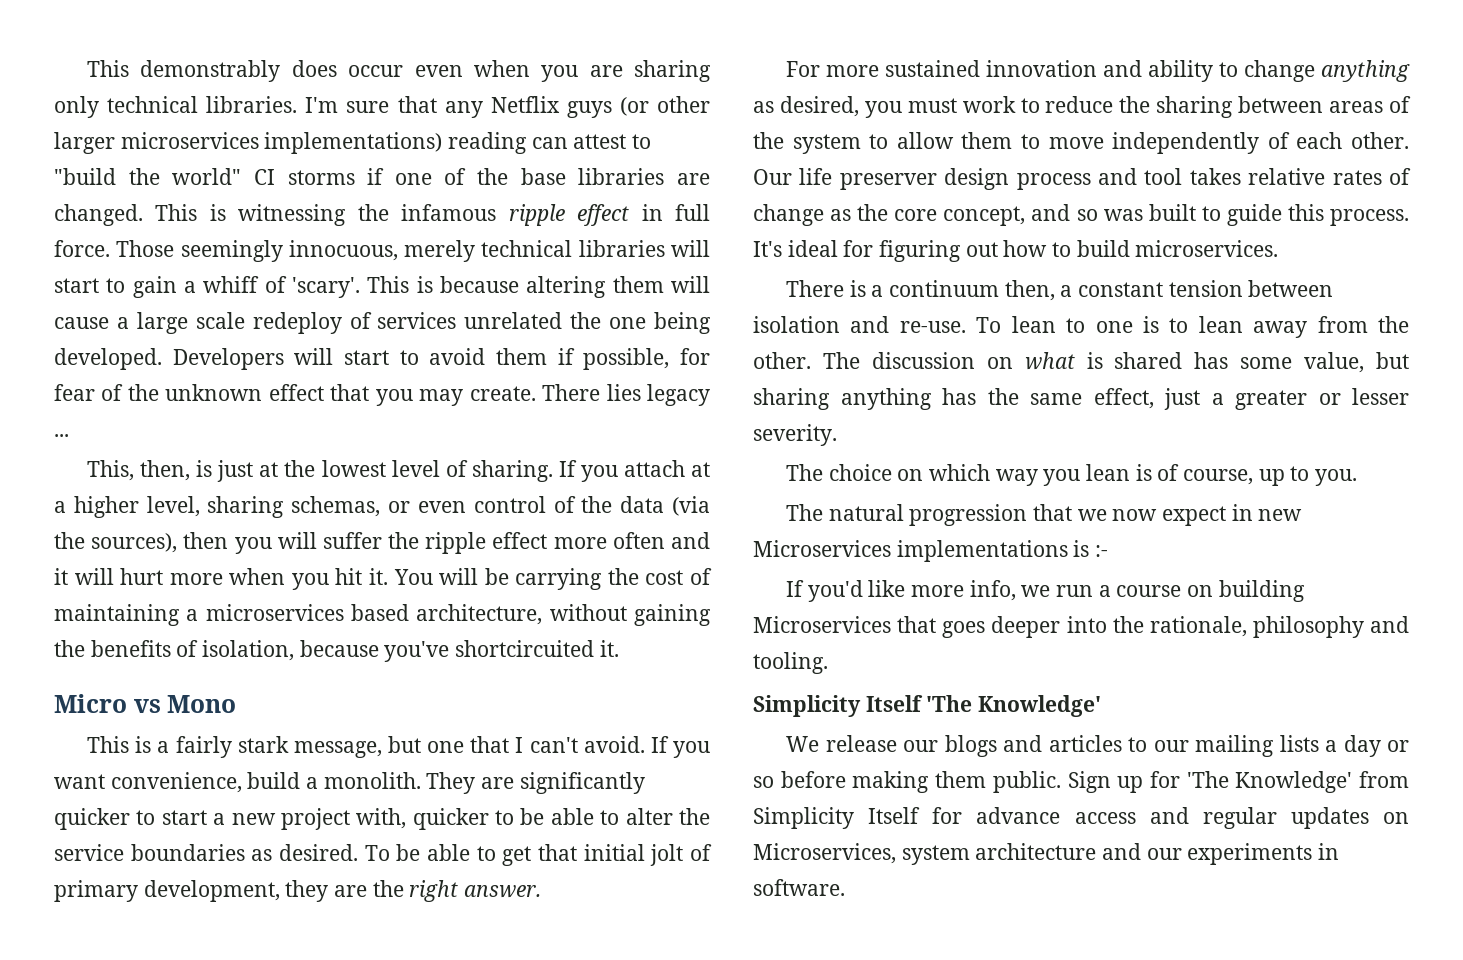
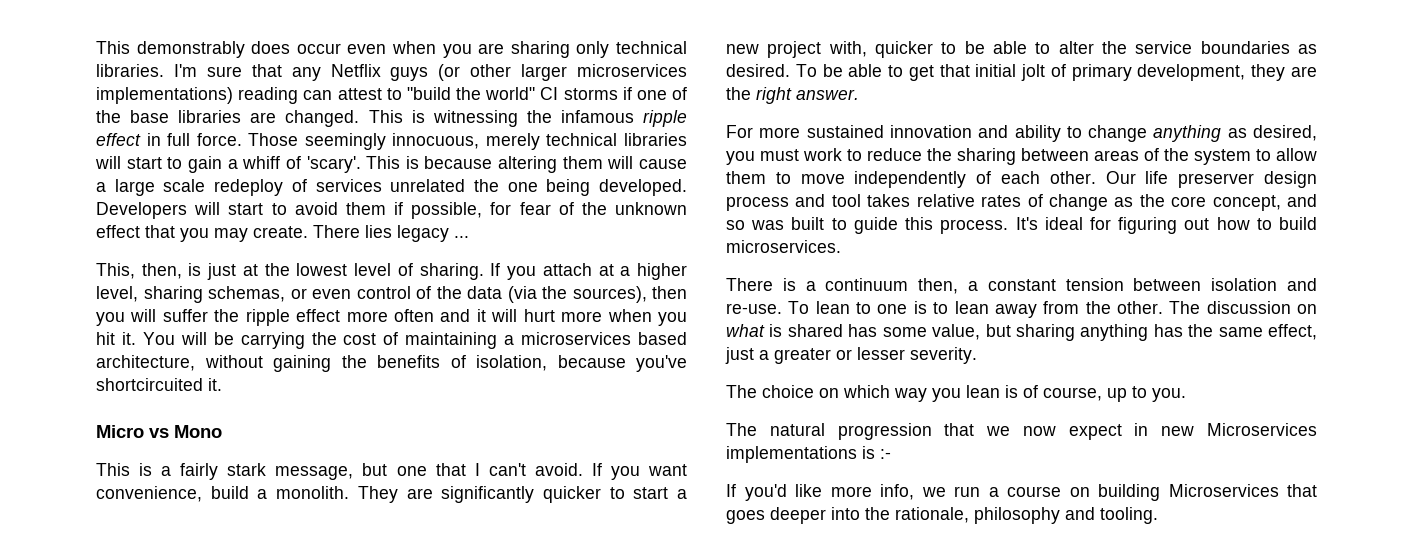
[753,695,1102,717] [786,735,1410,757] [753,771,1409,793] [753,807,1409,829] [753,843,1340,865] [753,879,845,896] // Simplicity Itself 'The Knowledge' // We release our blogs and articles to our mailing lists a day or so before making them public. Sign up for 'The Knowledge' from Simplicity Itself for advance access and regular updates on Microservices, system architecture and our experiments in software. -> (1158, 515) none

